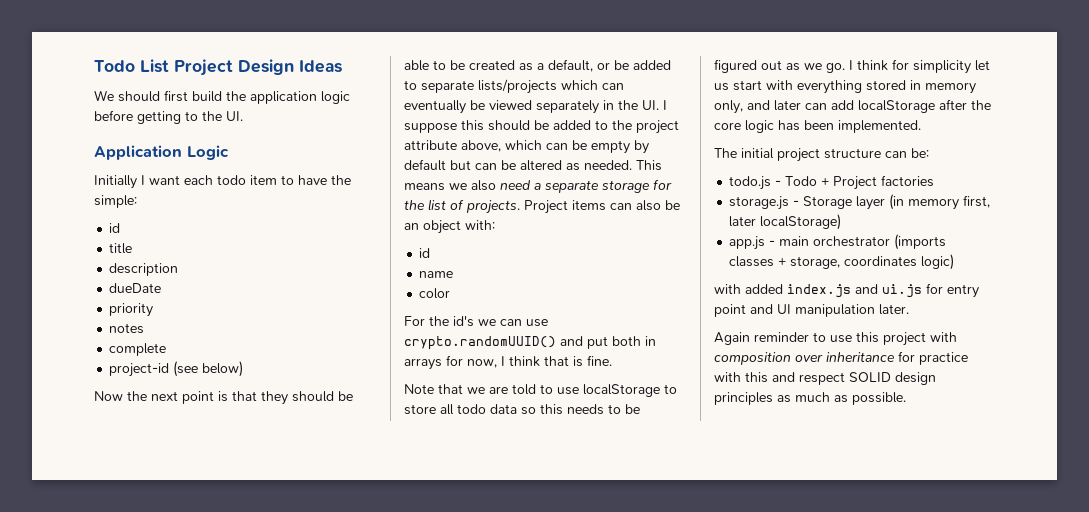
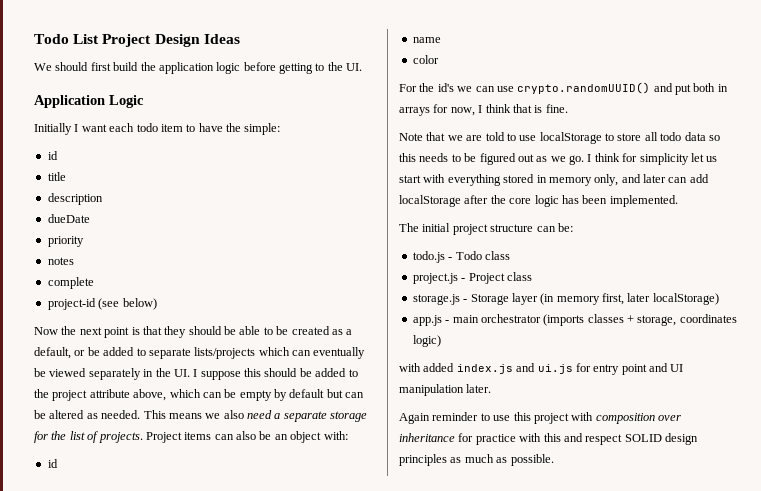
[821,175,935,190] + Project factories -> [484,251,510,260] [412,272,532,284] class // project.js - Project class

